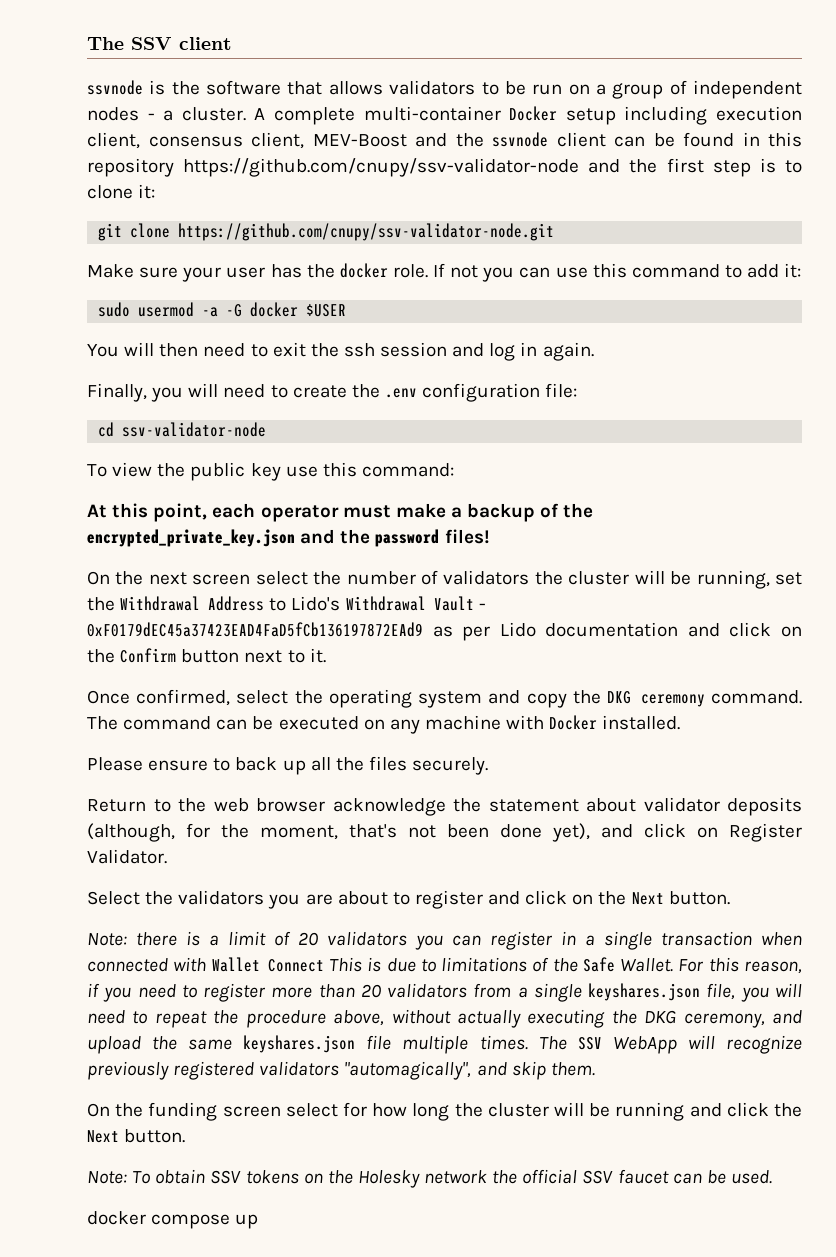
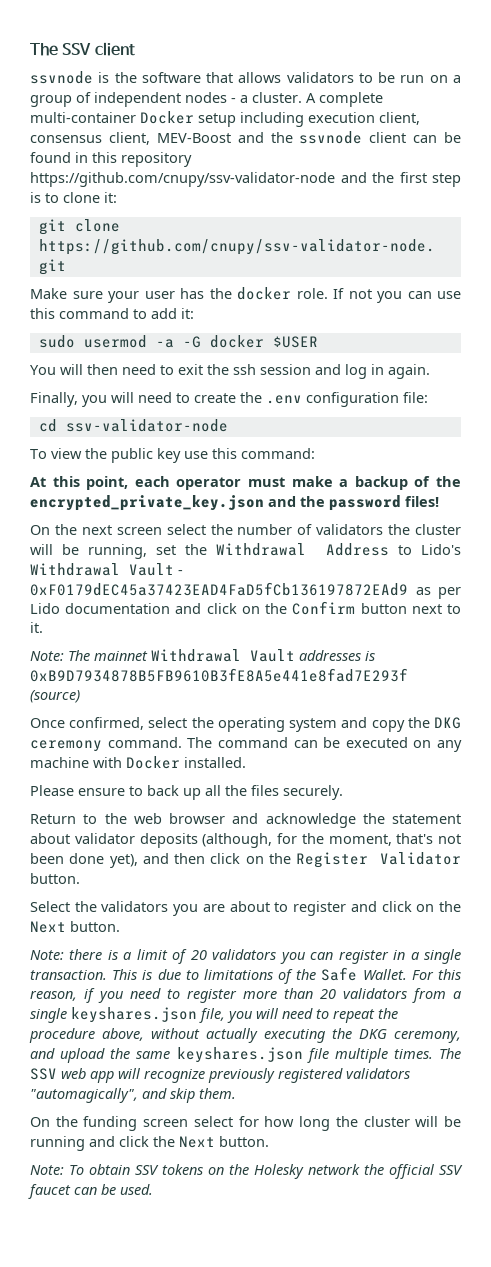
(326, 655) none -> [30,649,375,662] [30,668,408,682] [30,690,80,703] // Note: The mainnet Withdrawal Vault addresses is 0xB9D7934878B5FB9610B3fE8A5e441e8fad7E293f (source)
(325, 805) none -> [232,813,259,824] and
[644,823,802,842] [87,849,167,864] click on Register Validator. -> [174,852,462,868] [30,873,80,884] then click on the Register Validator button.
[661,931,802,946] [87,957,324,972] transaction when connected with Wallet Connect -> [30,970,107,980] transaction.
[612,1036,677,1054] WebApp -> [61,1068,114,1083] web app
[87,1211,259,1229] // docker compose up -> (153, 1189) none

